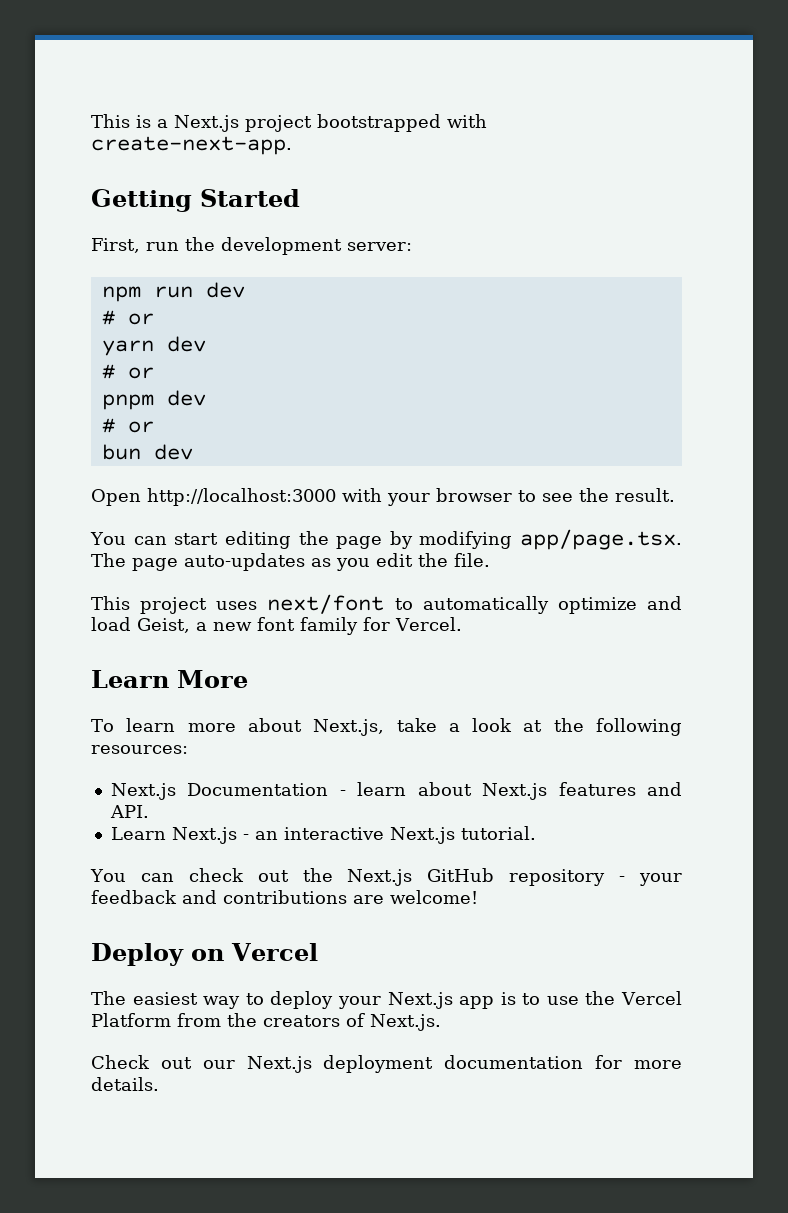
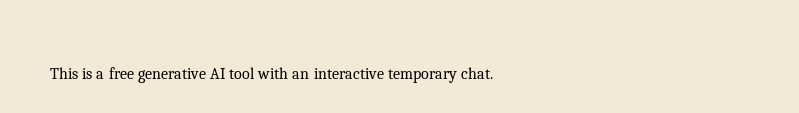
[174,114,487,132] [91,136,292,155] [91,189,300,212] [91,237,412,255] [101,282,245,302] [101,310,154,325] [101,336,206,356] [101,364,154,379] [101,390,206,410] [101,418,154,433] [101,444,193,460] [91,488,675,506] [90,529,682,550] [91,553,490,571] [91,594,682,614] [91,617,462,635] [91,670,248,688] [91,718,682,736] [91,745,188,754] [110,782,683,800] [109,805,149,818] [110,826,536,844] [90,868,682,886] [91,890,478,904] [91,943,318,966] [91,991,683,1009] [91,1013,441,1031] [91,1055,682,1073] [91,1077,159,1091] Next.js project bootstrapped with create-next-app. // Getting Started // First, run the development server: // npm run dev // # or // yarn dev // # or // pnpm dev // # or // bun dev // Open http://localhost:3000 with your browser to see the result. // You can start editing the page by modifying app/page.tsx. The page auto-updates as you edit the file. // This project uses next/font to automatically optimize and load Geist, a new font family for Vercel. // Learn More // To learn more about Next.js, take a look at the following resources: // Next.js Documentation - learn about Next.js features and API. // Learn Next.js - an interactive Next.js tutorial. // You can check out the Next.js GitHub repository - your feedback and contributions are welcome! // Deploy on Vercel // The easiest way to deploy your Next.js app is to use the Vercel Platform from the creators of Next.js. // Check out our Next.js deployment documentation for more details. -> [108,67,494,83] free generative AI tool with an interactive temporary chat.

